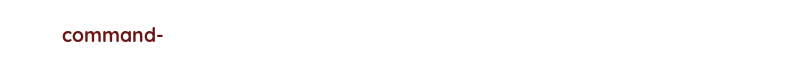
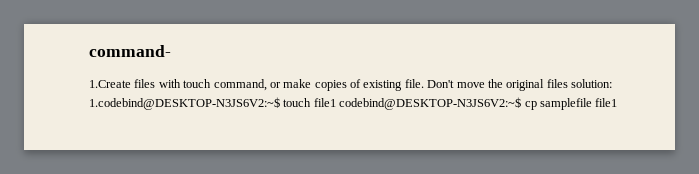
(164, 34) none -> [89,79,612,91] [89,97,618,110] // 1.Create files with touch command, or make copies of existing file. Don't move the original files solution: 1.codebind@DESKTOP-N3JS6V2:~$ touch file1 codebind@DESKTOP-N3JS6V2:~$ cp samplefile file1

